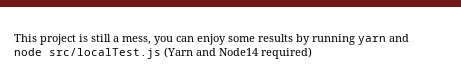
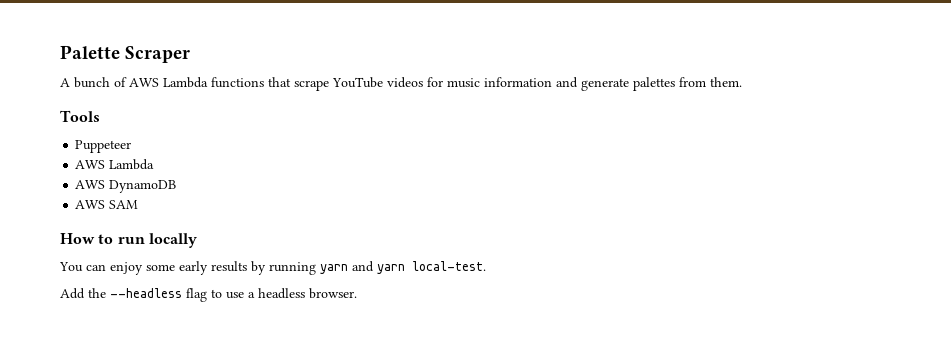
[14,34,173,45] This project is still a mess, you -> [60,45,191,63] [60,77,742,91] [60,110,100,122] [75,140,132,153] [75,159,155,170] [75,180,177,193] [75,200,139,209] [60,233,197,248] [59,262,83,272] Palette Scraper // A bunch of AWS Lambda functions that scrape YouTube videos for music information and generate palettes from them. // Tools // Puppeteer // AWS Lambda // AWS DynamoDB // AWS SAM // How to run locally // You
(255, 39) none -> [179,261,208,275] early
[14,47,312,59] node src/localTest.js (Yarn and Node14 required) -> [377,261,486,274] [60,288,357,302] yarn local-test. // Add the --headless flag to use a headless browser.

